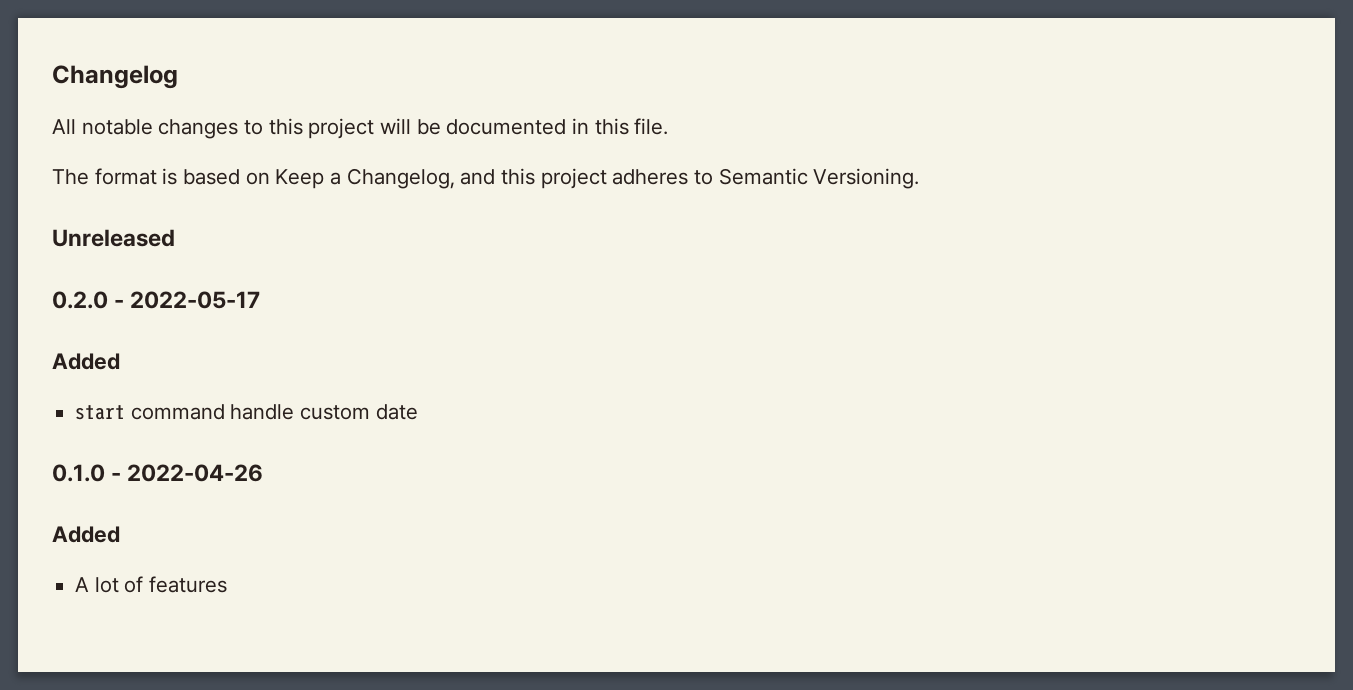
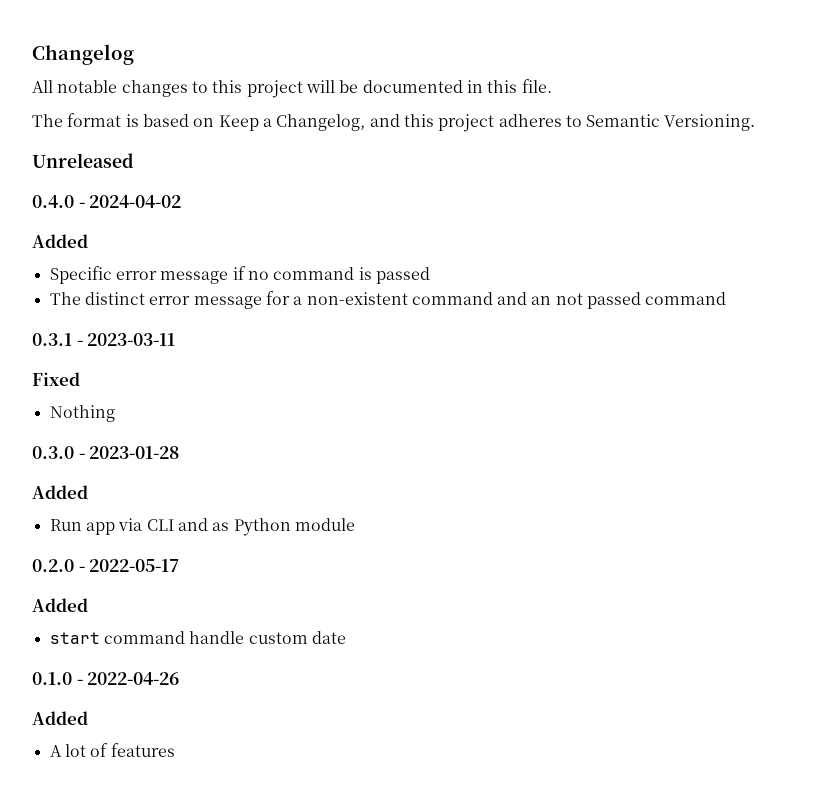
(175, 238) none -> [32,195,182,208] [32,234,88,248] [49,266,430,284] [49,291,727,309] [32,333,176,346] [32,372,80,386] [49,405,115,422] [32,446,180,459] [32,485,88,499] [49,518,355,536] // 0.4.0 - 2024-04-02 // Added // Specific error message if no command is passed // The distinct error message for a non-existent command and an not passed command // 0.3.1 - 2023-03-11 // Fixed // Nothing // 0.3.0 - 2023-01-28 // Added // Run app via CLI and as Python module

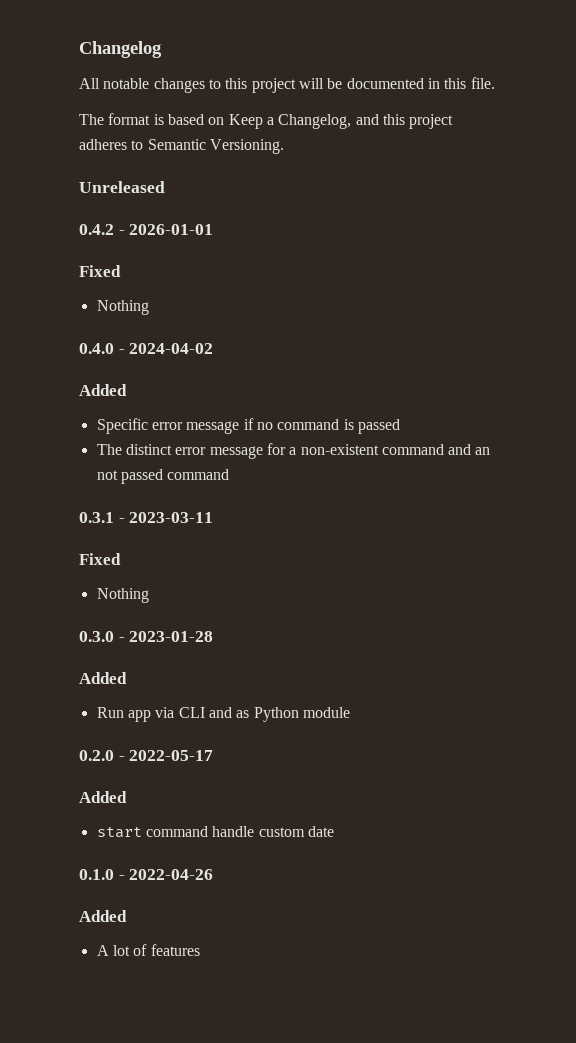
(134, 160) none -> [79,224,214,235] [79,265,121,277] [96,300,149,315] // 0.4.2 - 2026-01-01 // Fixed // Nothing

